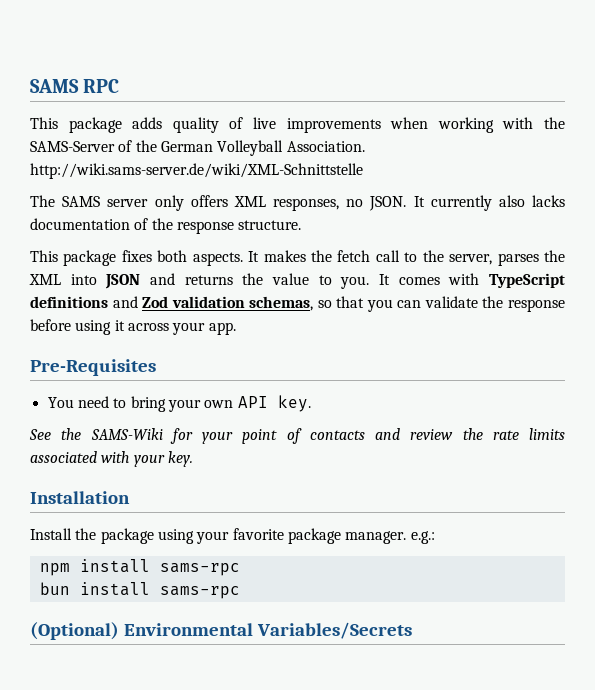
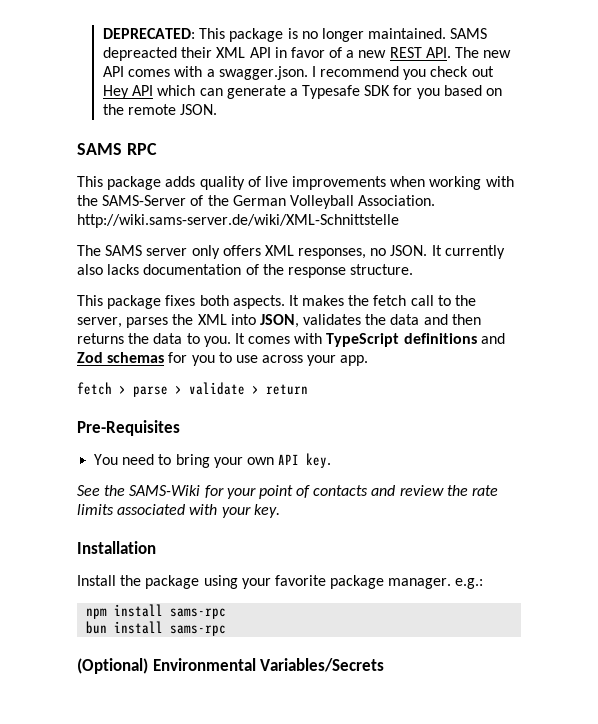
(30, 86) none -> [102,28,488,42] [102,47,512,61] [102,66,494,80] [102,85,503,99] [102,104,218,115] DEPRECATED: This package is no longer maintained. SAMS depreacted their XML API in favor of a new REST API. The new API comes with a swagger.json. I recommend you check out Hey API which can generate a Typesafe SDK for you based on the remote JSON. //
[105,273,175,289] JSON and -> [259,314,481,328] JSON, validates the data and then
[272,273,309,285] value -> [153,333,183,344] data
[171,296,566,312] [30,319,236,335] validation schemas, so that you can validate the response before using it across your app. -> [107,352,369,366] [77,382,308,397] schemas for you to use across your app. // fetch > parse > validate > return

